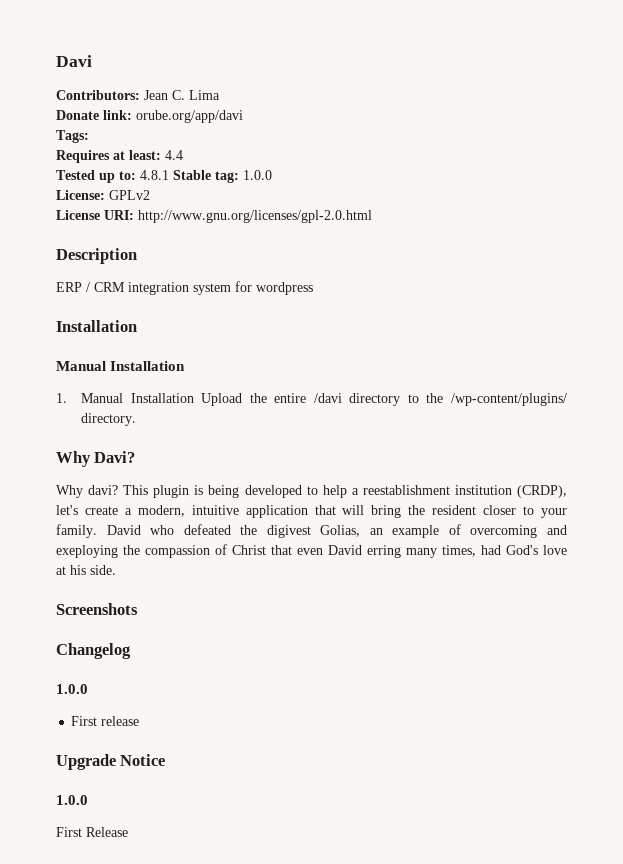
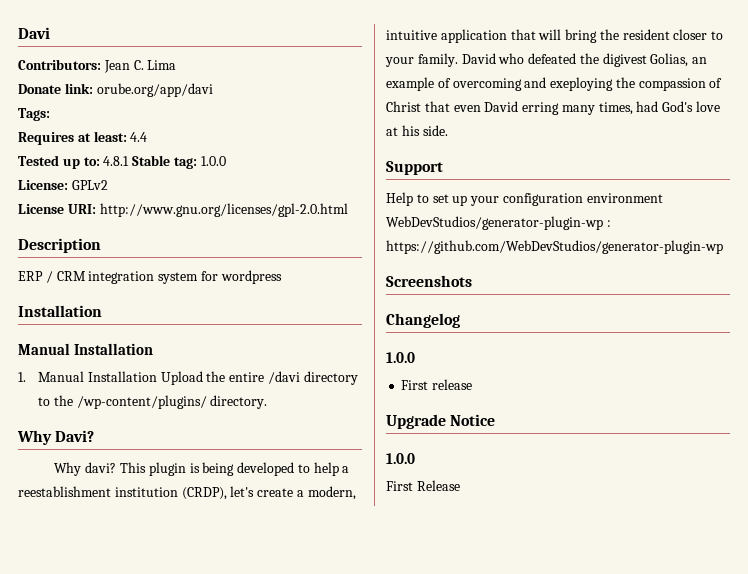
(116, 570) none -> [386,161,443,175] [386,192,663,206] [386,216,611,230] [386,240,723,254] // Support // Help to set up your configuration environment WebDevStudios/generator-plugin-wp : https://github.com/WebDevStudios/generator-plugin-wp

